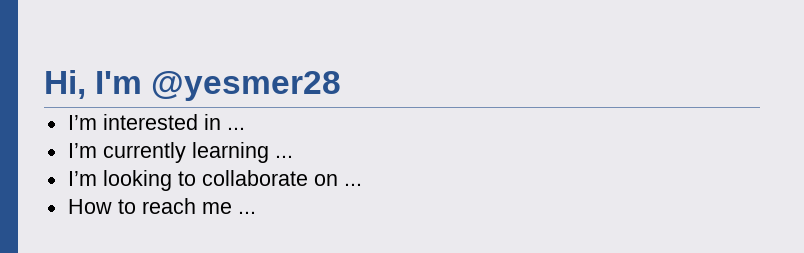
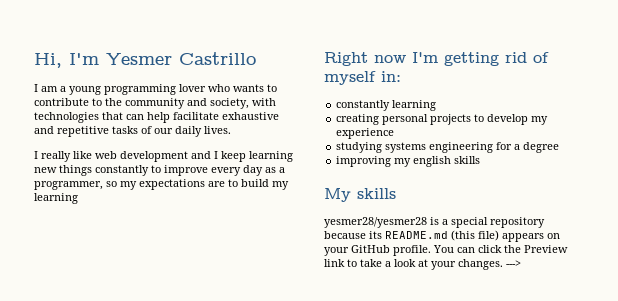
[151,71,342,101] [67,114,245,130] [67,142,293,163] [67,170,362,191] [67,198,256,214] @yesmer28 // I’m interested in ... // I’m currently learning ... // I’m looking to collaborate on ... // How to reach me ... -> [106,52,256,65] [34,84,277,95] [34,98,276,109] [34,112,279,123] [34,126,231,137] [34,151,293,162] [34,165,285,176] [34,179,289,190] [34,193,78,204] [324,52,549,66] [324,71,401,85] [336,100,437,111] [336,114,549,125] [336,128,395,139] [336,142,560,153] [336,156,481,167] [324,188,396,202] [324,217,545,228] [324,230,560,242] [324,245,568,256] [324,259,521,270] Yesmer Castrillo // I am a young programming lover who wants to contribute to the community and society, with technologies that can help facilitate exhaustive and repetitive tasks of our daily lives. // I really like web development and I keep learning new things constantly to improve every day as a programmer, so my expectations are to build my learning // Right now I'm getting rid of myself in: // constantly learning // creating personal projects to develop my experience // studying systems engineering for a degree // improving my english skills // My skills // yesmer28/yesmer28 is a special repository because its README.md (this file) appears on your GitHub profile. You can click the Preview link to take a look at your changes. --->

